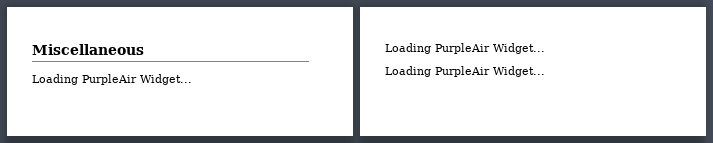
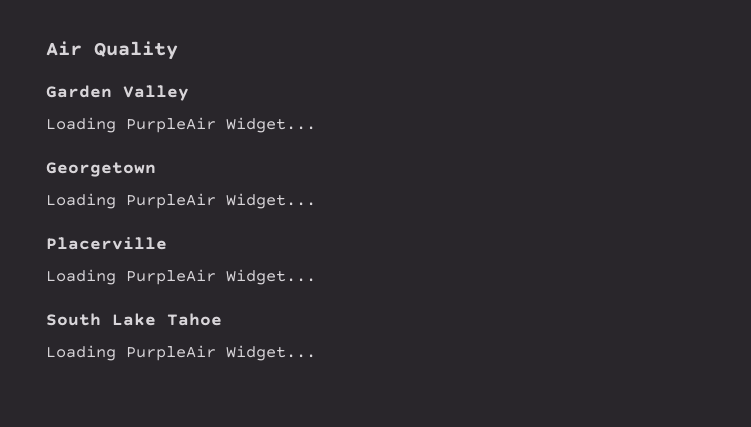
[32,44,144,55] [32,74,192,85] [385,43,545,54] [385,66,545,77] Miscellaneous // Loading PurpleAir Widget... // Loading PurpleAir Widget... // Loading PurpleAir Widget... -> [46,41,178,60] [46,85,189,101] [46,117,316,133] [46,162,156,177] [46,193,316,209] [46,237,167,250] [46,269,316,285] [46,313,222,326] [46,345,316,361] Air Quality // Garden Valley // Loading PurpleAir Widget... // Georgetown // Loading PurpleAir Widget... // Placerville // Loading PurpleAir Widget... // South Lake Tahoe // Loading PurpleAir Widget...

